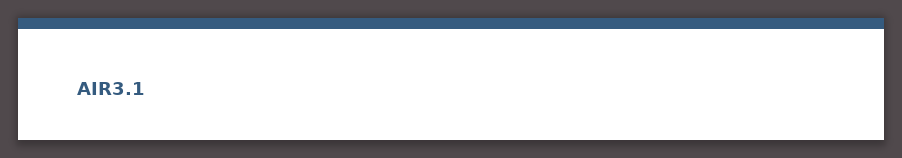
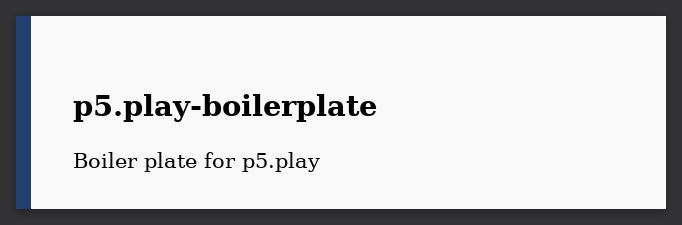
[77,82,145,95] AIR3.1 -> [73,94,377,122] [73,152,320,172] p5.play-boilerplate // Boiler plate for p5.play

